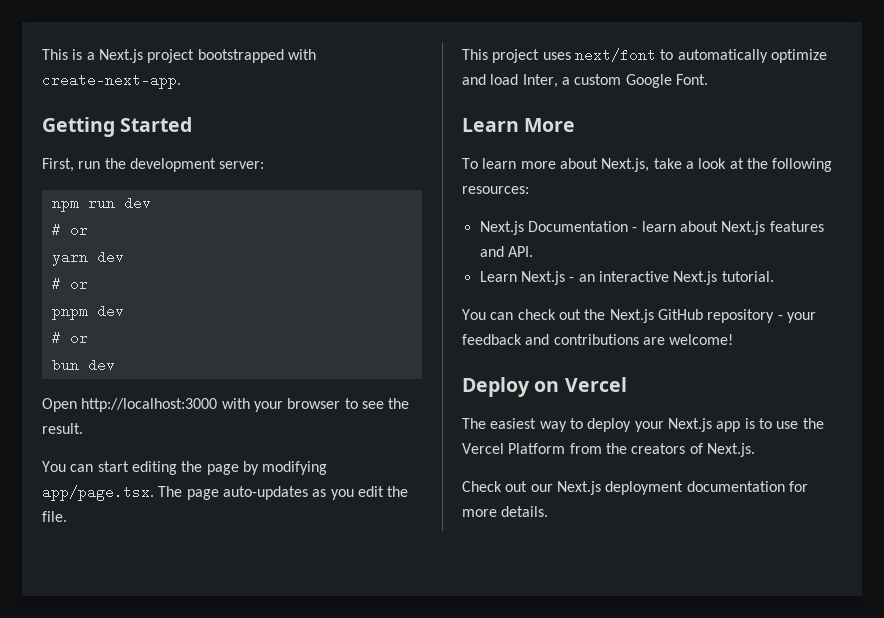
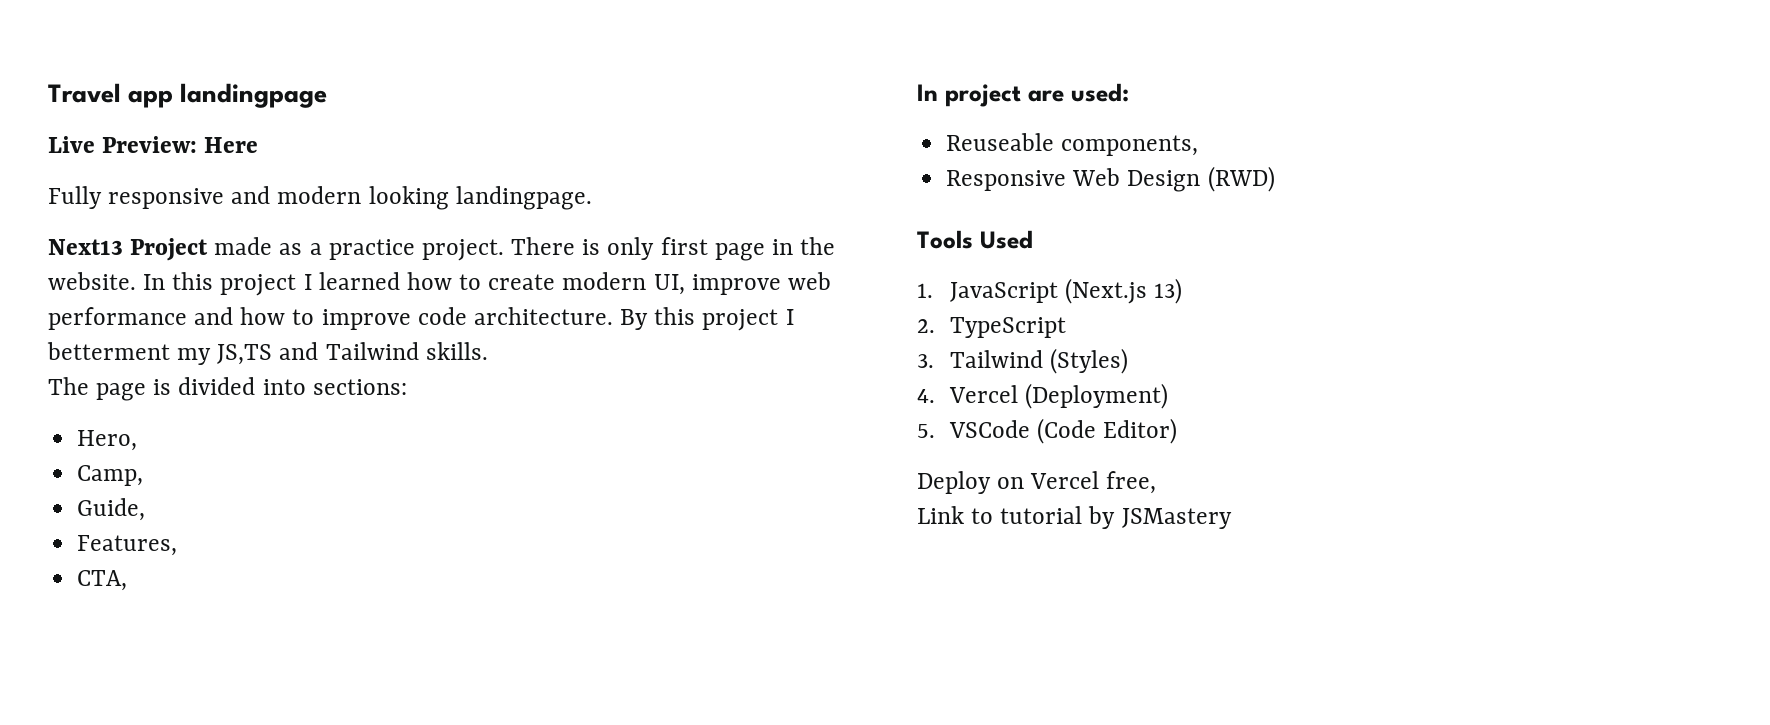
[42,49,316,63] [42,73,181,89] [42,117,193,137] [42,158,265,172] [51,196,151,212] [51,223,88,237] [51,250,124,266] [51,277,88,291] [51,304,124,320] [51,331,88,345] [51,358,115,372] [42,398,410,412] [42,423,83,434] [42,461,328,475] [42,485,409,501] [42,511,67,522] [462,48,827,63] [462,74,708,88] [462,118,576,132] [462,158,833,172] [462,186,529,194] [479,221,824,235] [479,246,533,257] [479,271,774,285] [462,309,816,323] [462,334,734,345] [462,377,627,397] [462,418,824,432] [462,443,755,457] [462,481,808,495] [462,506,549,517] This is a Next.js project bootstrapped with create-next-app. // Getting Started // First, run the development server: // npm run dev // # or // yarn dev // # or // pnpm dev // # or // bun dev // Open http://localhost:3000 with your browser to see the result. // You can start editing the page by modifying app/page.tsx. The page auto-updates as you edit the file. // This project uses next/font to automatically optimize and load Inter, a custom Google Font. // Learn More // To learn more about Next.js, take a look at the following resources: // Next.js Documentation - learn about Next.js features and API. // Learn Next.js - an interactive Next.js tutorial. // You can check out the Next.js GitHub repository - your feedback and contributions are welcome! // Deploy on Vercel // The easiest way to deploy your Next.js app is to use the Vercel Platform from the creators of Next.js. // Check out our Next.js deployment documentation for more details. -> [48,83,328,108] [48,136,259,153] [48,186,592,210] [48,237,836,261] [48,272,831,296] [48,307,794,331] [47,342,488,365] [48,377,407,401] [77,430,138,451] [77,465,144,486] [77,498,146,521] [77,535,178,556] [77,570,128,591] [917,83,1129,107] [946,133,1199,156] [946,166,1275,192] [917,230,1033,249] [917,278,1182,304] [917,317,1066,338] [917,348,1128,374] [917,383,1168,409] [917,418,1177,444] [917,471,1157,494] [917,506,1232,529] Travel app landingpage // Live Preview: Here // Fully responsive and modern looking landingpage. // Next13 Project made as a practice project. There is only first page in the website. In this project I learned how to create modern UI, improve web performance and how to improve code architecture. By this project I betterment my JS,TS and Tailwind skills. // The page is divided into sections: // Hero, // Camp, // Guide, // Features, // CTA, // In project are used: // Reuseable components, // Responsive Web Design (RWD) // Tools Used // 1. JavaScript (Next.js 13) // 2. TypeScript // 3. Tailwind (Styles) // 4. Vercel (Deployment) // 5. VSCode (Code Editor) // Deploy on Vercel free, // Link to tutorial by JSMastery

